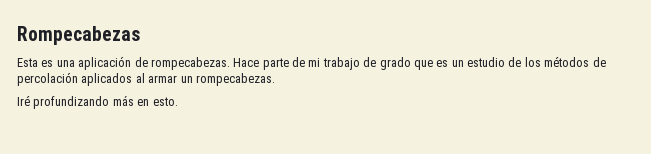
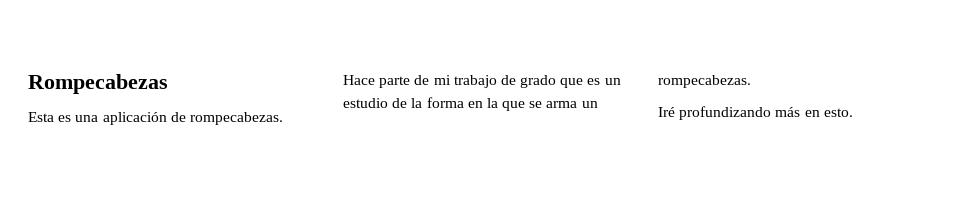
[524,56,606,67] [17,72,178,86] los métodos de percolación aplicados al armar -> [411,97,578,111] la forma en la que se arma

